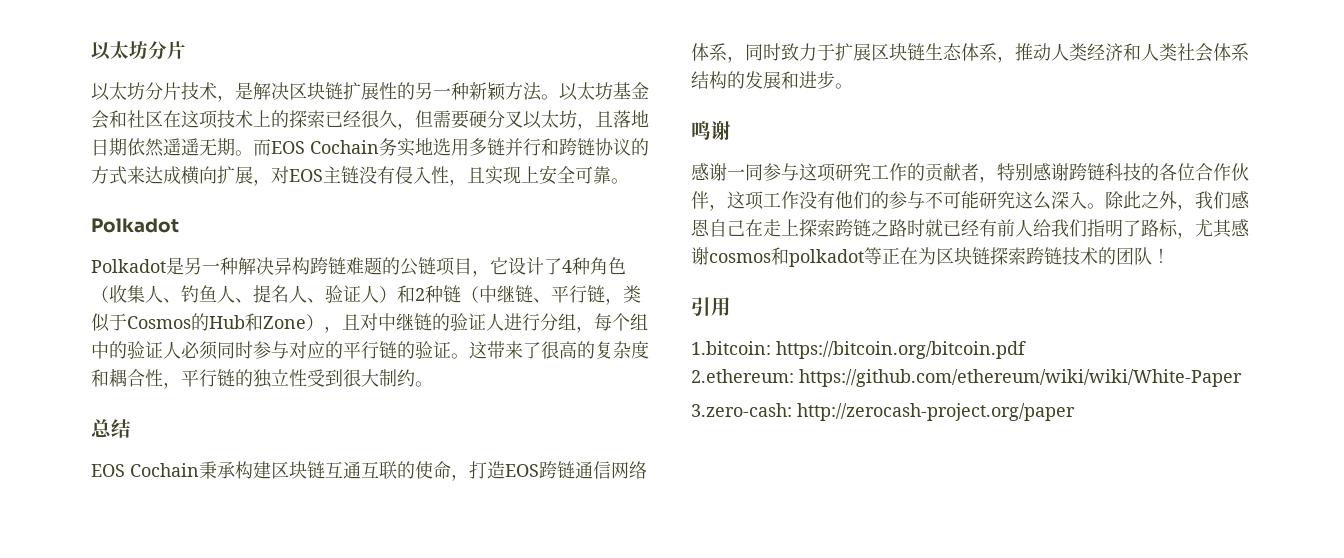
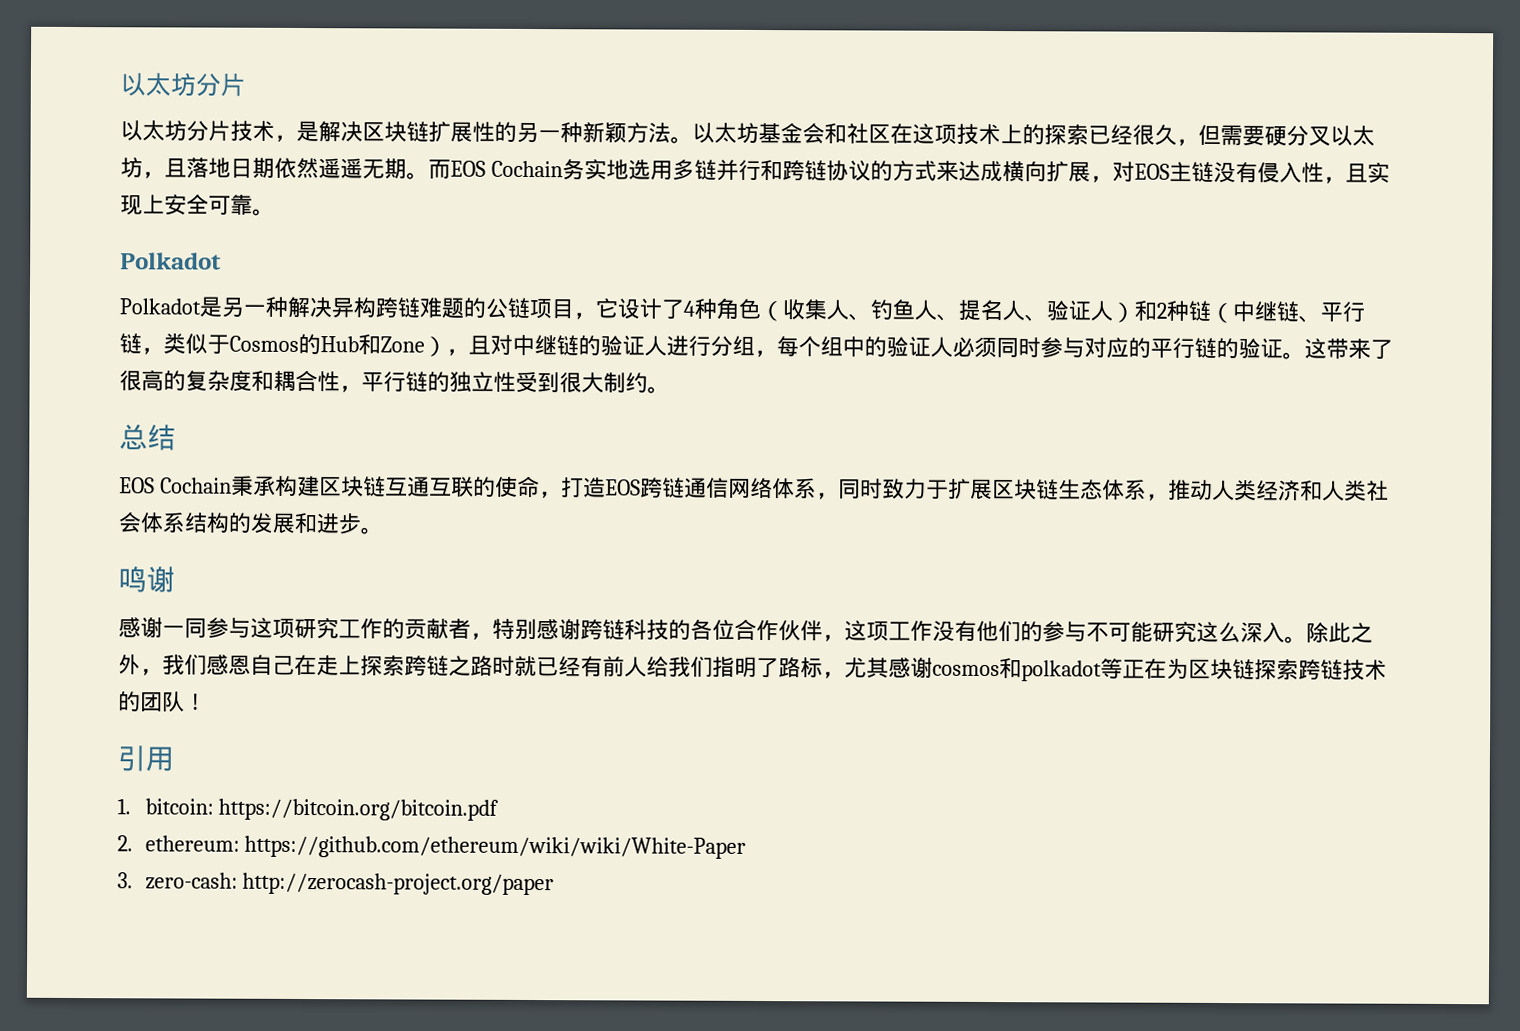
[691,341,771,355] 1.bitcoin: -> [117,798,214,815] 1. bitcoin:
[691,369,794,383] 2.ethereum: -> [117,835,240,852] 2. ethereum:
[691,403,792,417] 3.zero-cash: -> [117,872,238,890] 3. zero-cash:

